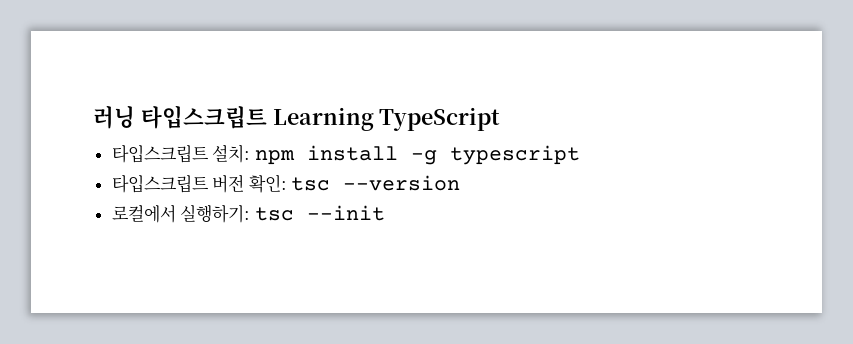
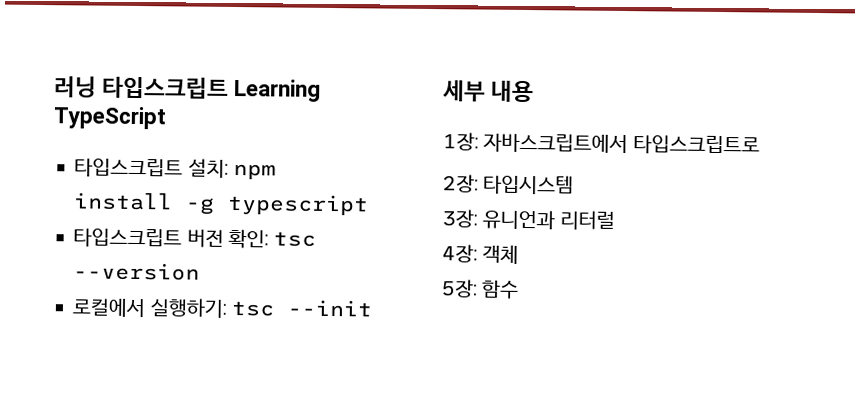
(385, 213) none -> [443,80,535,103] [442,132,760,155] [442,174,575,195] [441,209,615,230] [441,244,520,264] [441,279,520,299] // 세부 내용 // 1장: 자바스크립트에서 타입스크립트로 // 2장: 타입시스템 // 3장: 유니언과 리터럴 // 4장: 객체 // 5장: 함수

